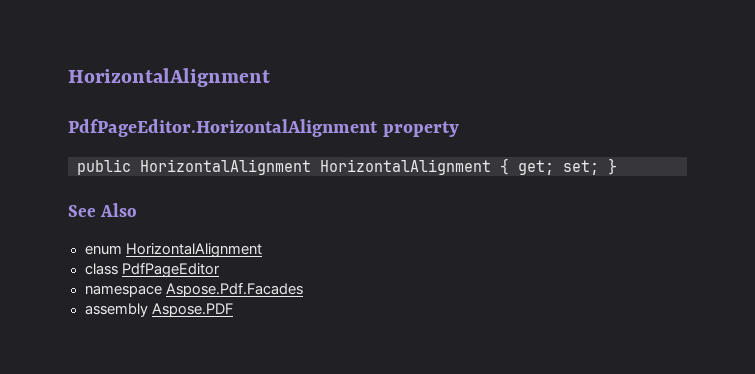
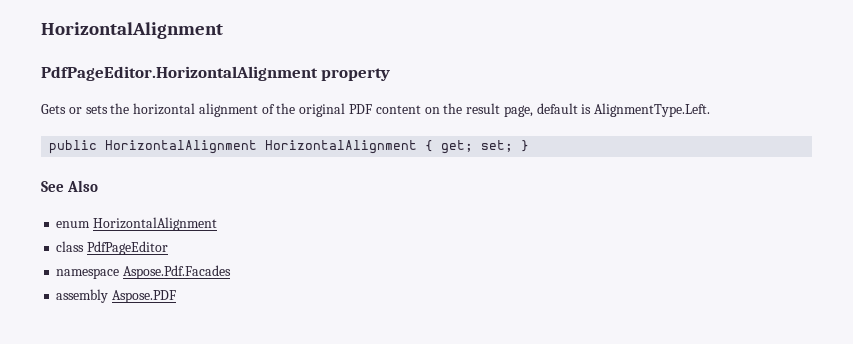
(459, 129) none -> [41,103,711,117] // Gets or sets the horizontal alignment of the original PDF content on the result page, default is AlignmentType.Left.

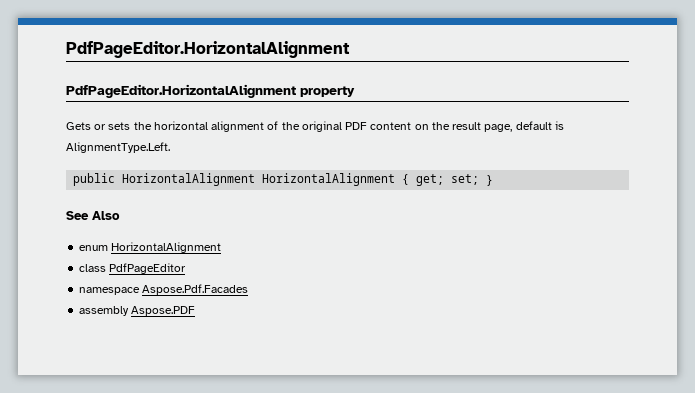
[41,22,223,39] HorizontalAlignment -> [66,41,350,58] PdfPageEditor.HorizontalAlignment

